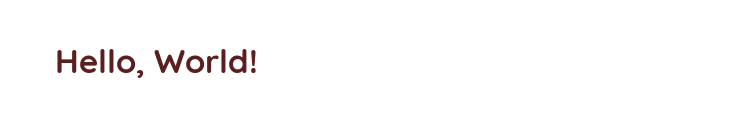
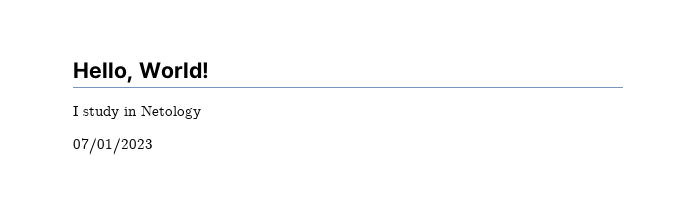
(258, 61) none -> [73,105,201,119] [73,137,153,155] // I study in Netology // 07/01/2023

